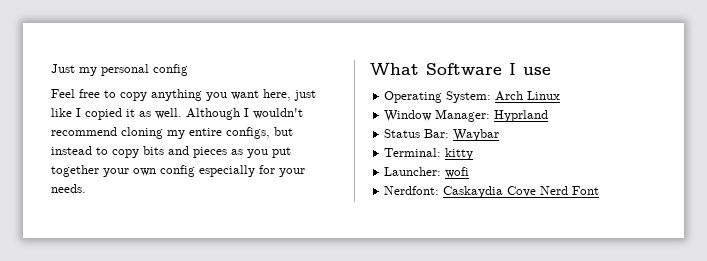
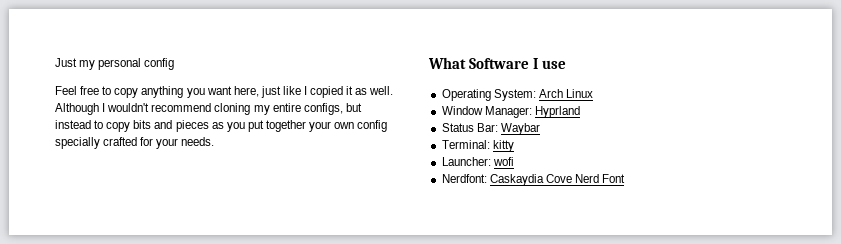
[199,165,255,177] especially -> [55,137,138,149] specially crafted

